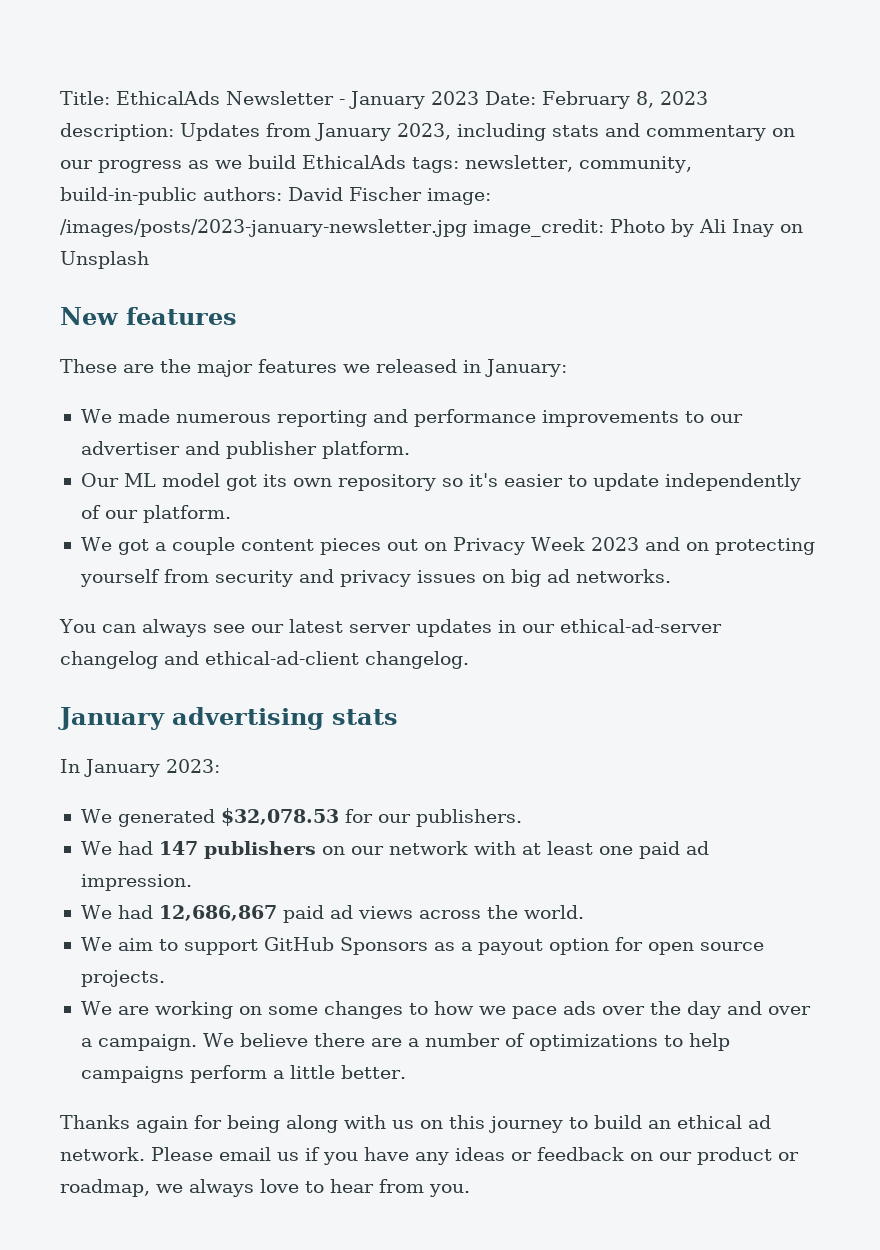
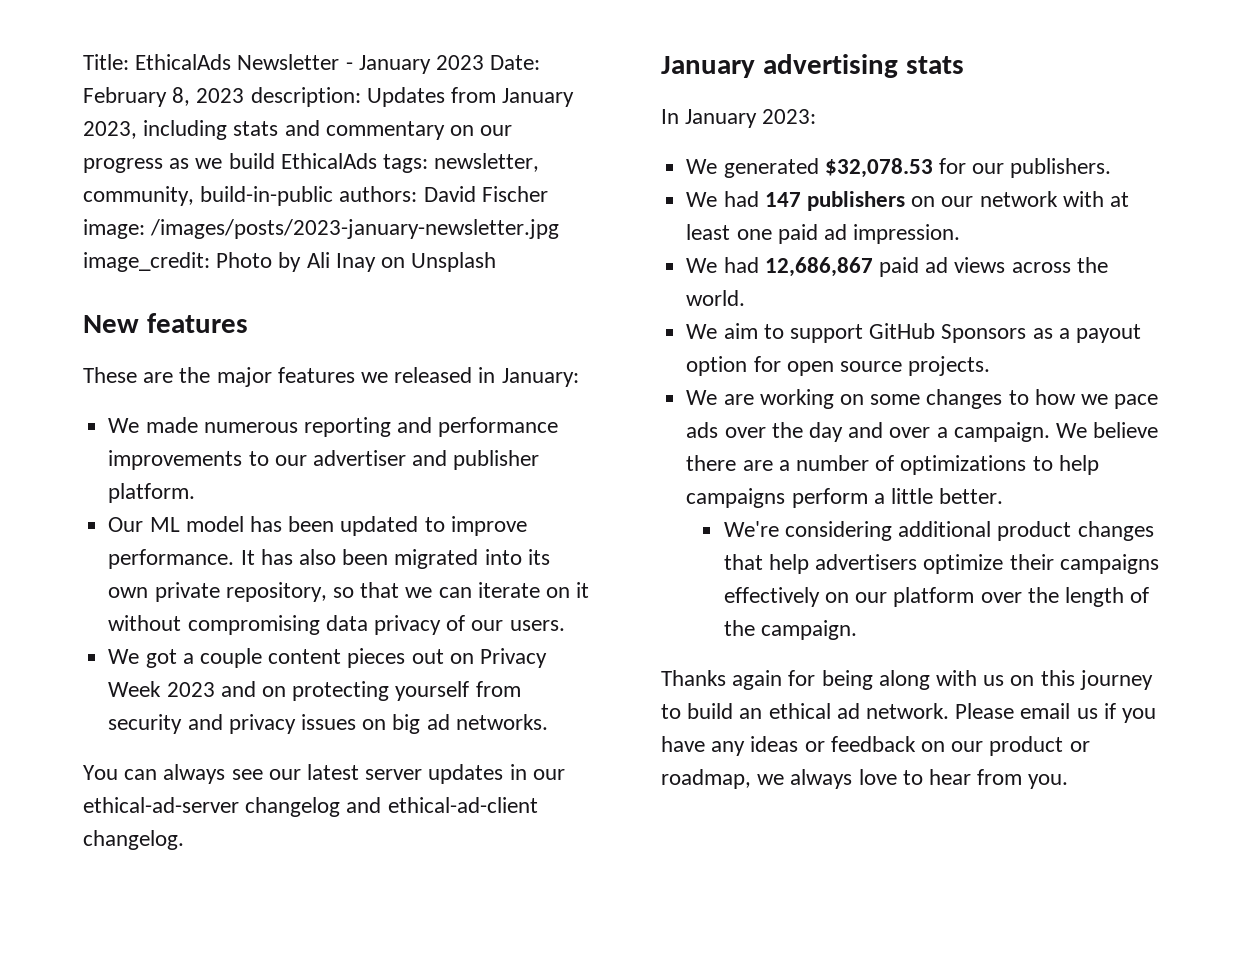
[225,473,801,491] got its own repository so it's easier to update independently -> [249,516,527,536] [108,549,550,569] [108,582,590,602] [108,615,441,635] has been updated to improve performance. It has also been migrated into its own private repository, so that we can iterate on it without compromising data privacy
[142,505,231,523] platform. -> [509,620,565,631] users.
(406, 1072) none -> [723,521,1154,541] [723,554,1159,574] [723,587,1150,607] [723,620,857,640] // We're considering additional product changes that help advertisers optimize their campaigns effectively on our platform over the length of the campaign.

